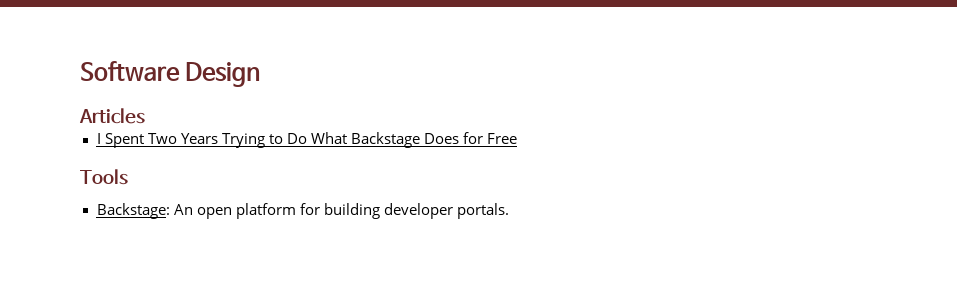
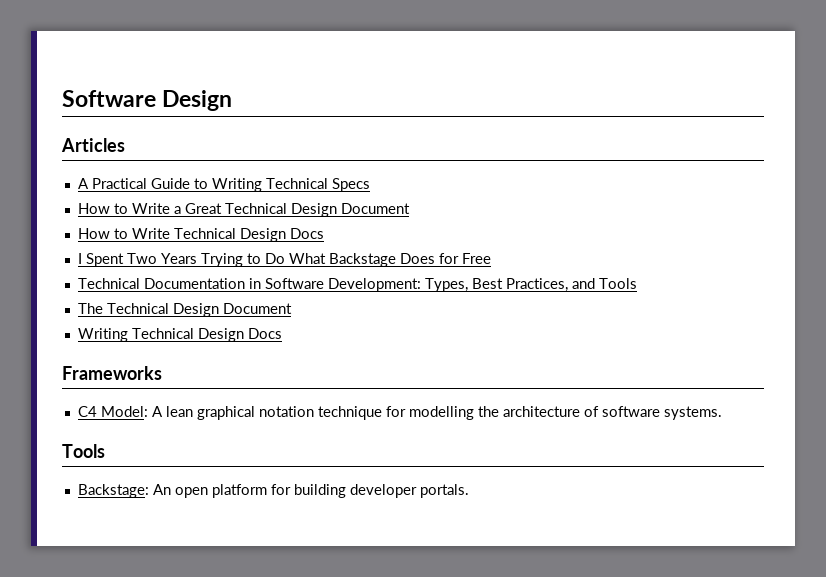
(145, 116) none -> [77,178,370,192] [77,203,410,217] [77,228,324,242] // A Practical Guide to Writing Technical Specs // How to Write a Great Technical Design Document // How to Write Technical Design Docs
(518, 138) none -> [77,278,637,292] [77,303,292,317] [77,328,282,342] [62,366,162,380] [77,406,722,420] // Technical Documentation in Software Development: Types, Best Practices, and Tools // The Technical Design Document // Writing Technical Design Docs // Frameworks // C4 Model: A lean graphical notation technique for modelling the architecture of software systems.

